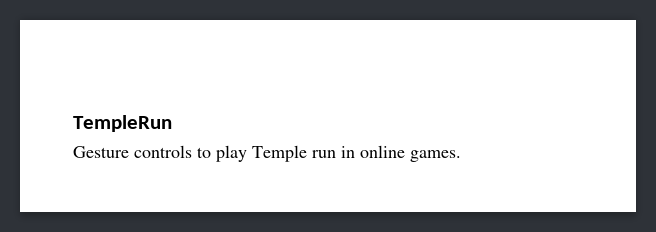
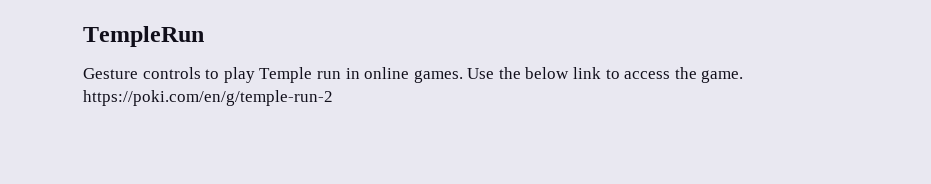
(461, 156) none -> [467,67,744,83] [83,90,333,106] Use the below link to access the game. https://poki.com/en/g/temple-run-2

